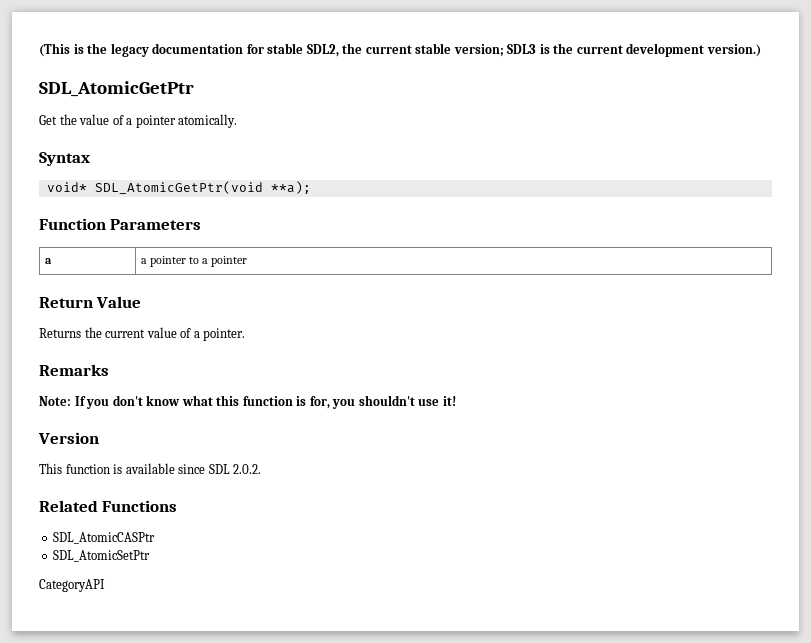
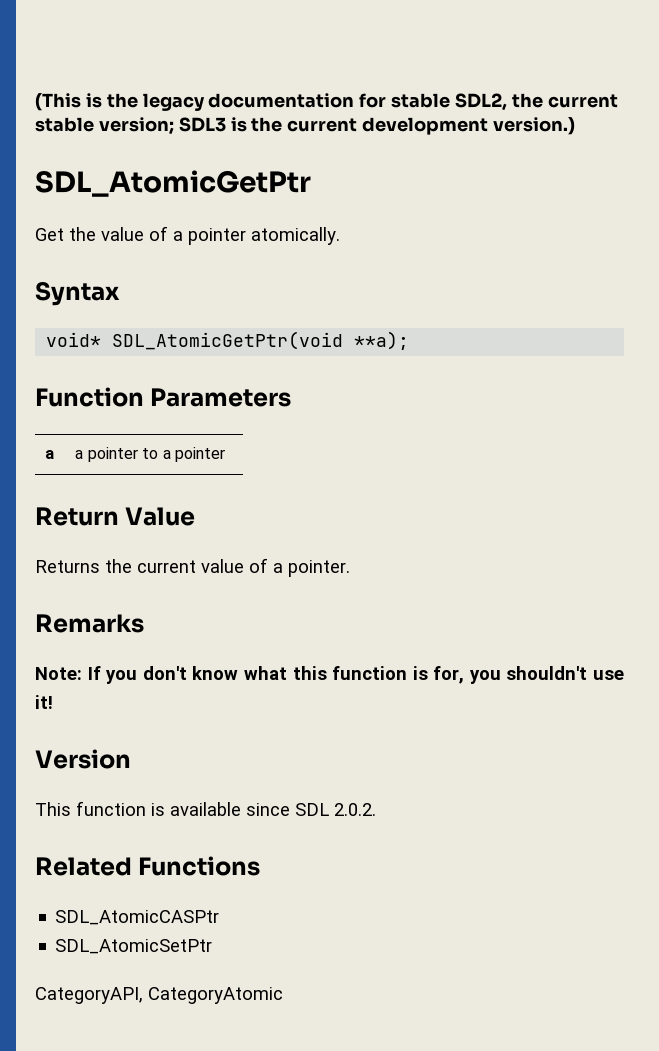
[39,579,105,592] CategoryAPI -> [35,987,283,1004] CategoryAPI, CategoryAtomic

